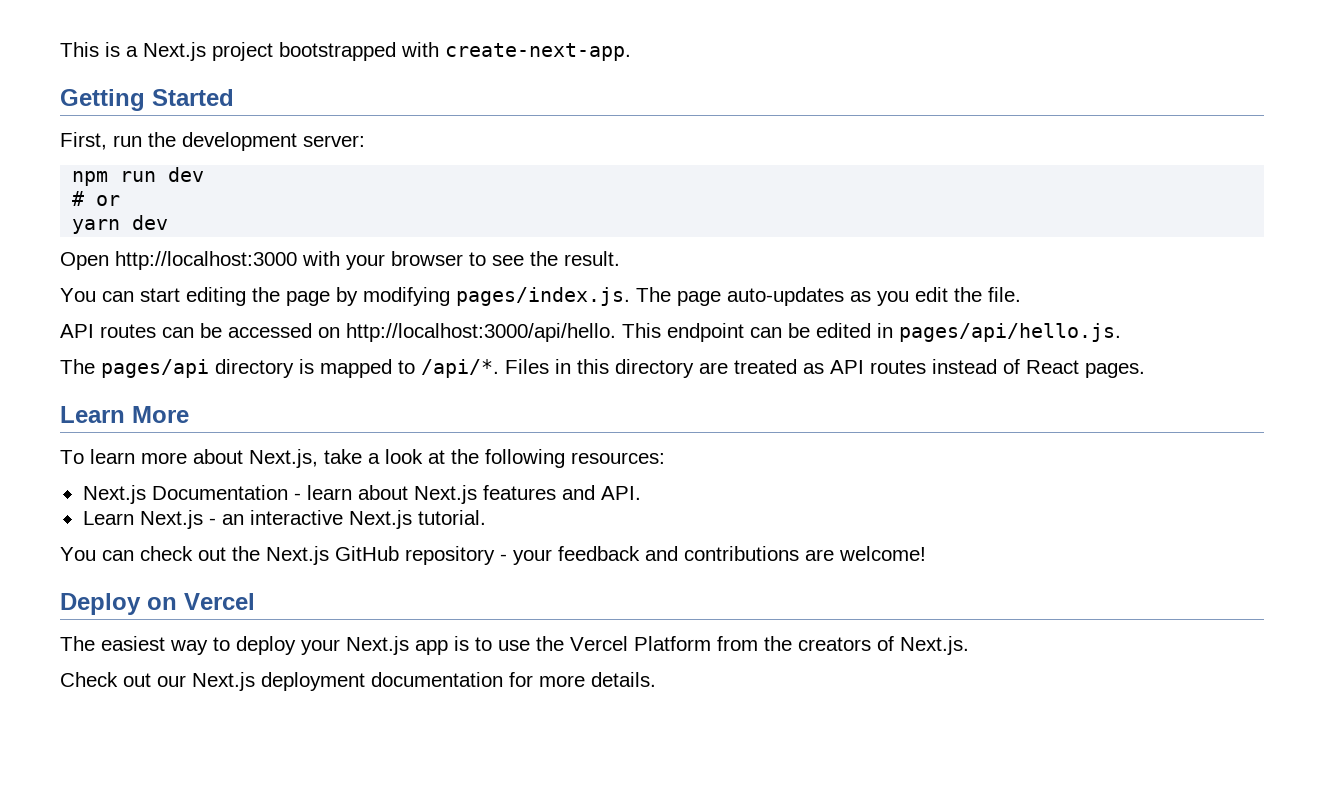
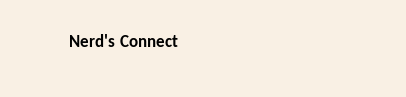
[60,42,631,61] [60,89,234,111] [60,132,365,151] [72,167,205,186] [72,191,121,206] [72,215,169,234] [60,251,620,270] [60,287,1021,306] [60,323,1121,342] [60,359,1145,378] [60,406,189,423] [60,449,665,468] [82,485,641,504] [82,510,486,529] [60,546,926,565] [60,593,255,615] [60,636,969,655] [60,672,656,691] This is a Next.js project bootstrapped with create-next-app. // Getting Started // First, run the development server: // npm run dev // # or // yarn dev // Open http://localhost:3000 with your browser to see the result. // You can start editing the page by modifying pages/index.js. The page auto-updates as you edit the file. // API routes can be accessed on http://localhost:3000/api/hello. This endpoint can be edited in pages/api/hello.js. // The pages/api directory is mapped to /api/*. Files in this directory are treated as API routes instead of React pages. // Learn More // To learn more about Next.js, take a look at the following resources: // Next.js Documentation - learn about Next.js features and API. // Learn Next.js - an interactive Next.js tutorial. // You can check out the Next.js GitHub repository - your feedback and contributions are welcome! // Deploy on Vercel // The easiest way to deploy your Next.js app is to use the Vercel Platform from the creators of Next.js. // Check out our Next.js deployment documentation for more details. -> [69,34,178,47] Nerd's Connect

